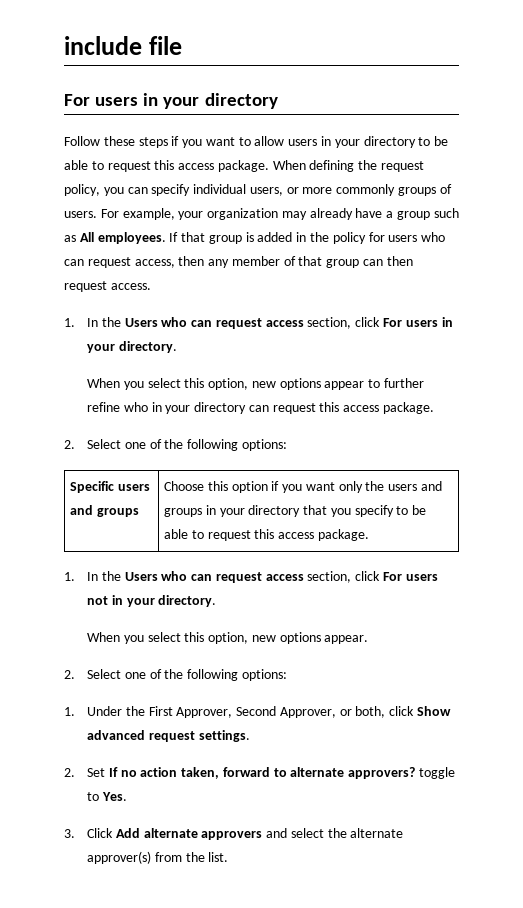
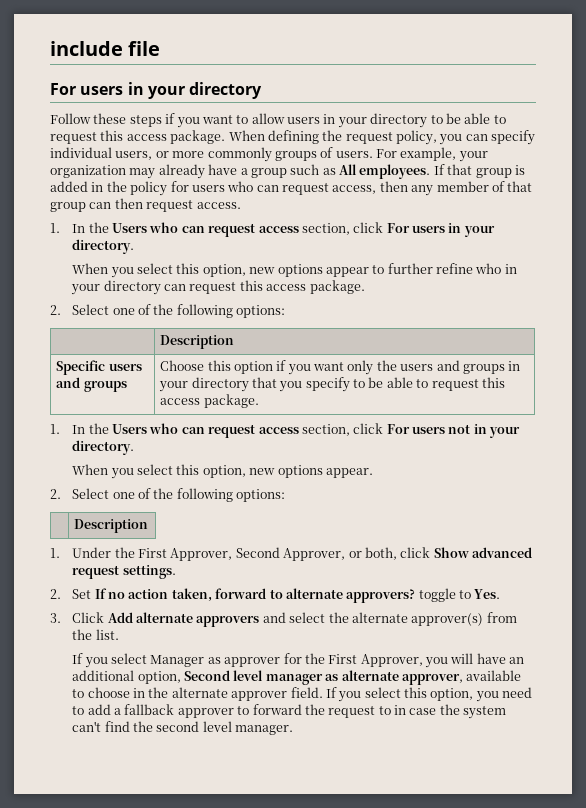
(287, 445) none -> [160,335,235,349] // | Description
(287, 675) none -> [74,519,149,533] // | Description
(229, 857) none -> [72,653,525,668] [72,670,522,685] [72,687,533,702] [72,704,507,719] [72,721,294,735] // If you select Manager as approver for the First Approver, you will have an additional option, Second level manager as alternate approver, available to choose in the alternate approver field. If you select this option, you need to add a fallback approver to forward the request to in case the system can't find the second level manager.

